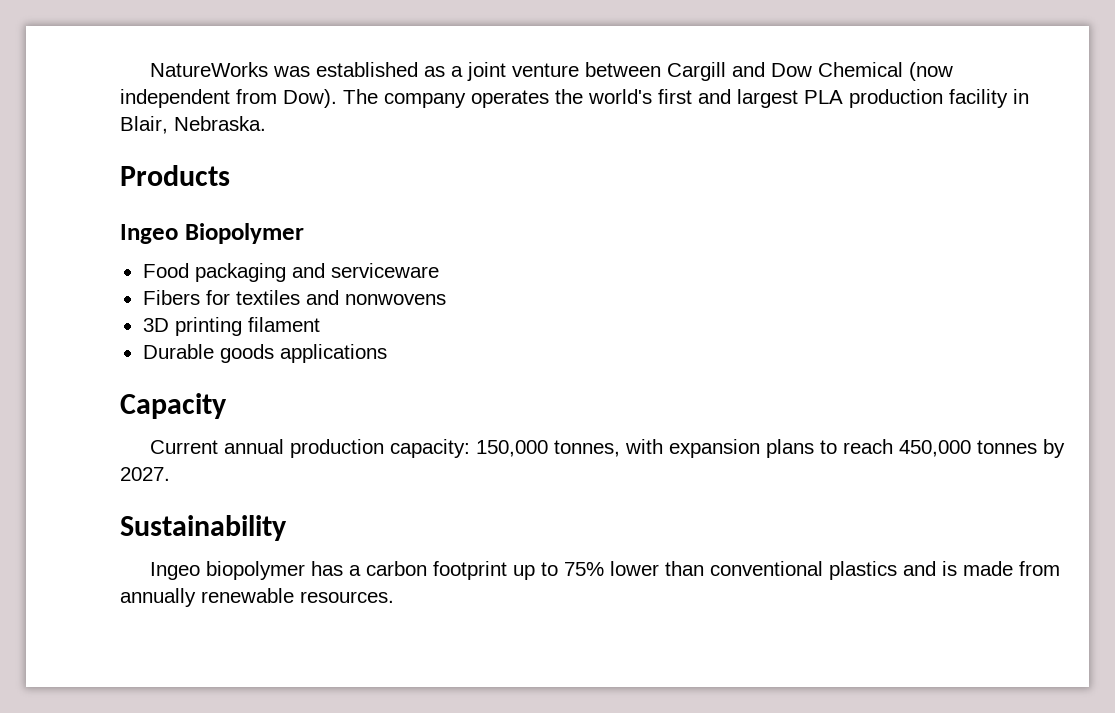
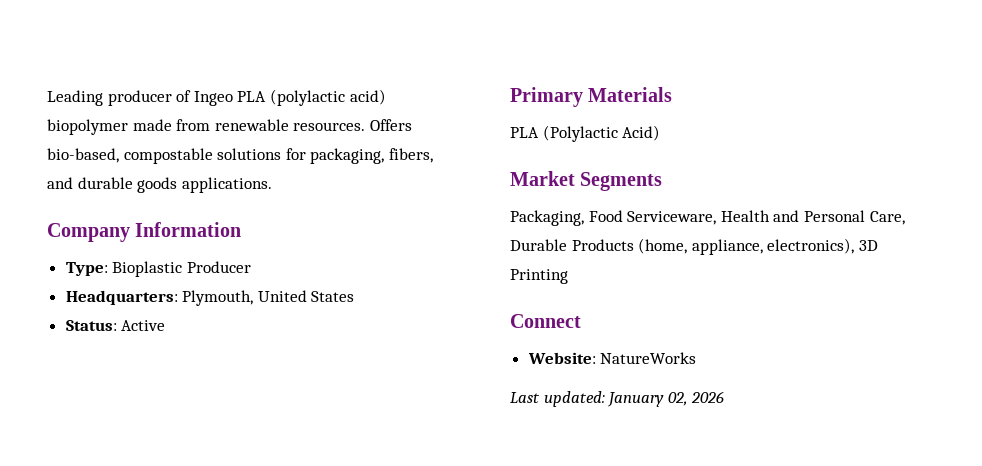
[149,62,953,81] [120,89,1029,108] [120,116,266,134] [120,165,230,186] [120,223,304,244] [142,263,439,282] [142,290,446,305] [142,317,320,336] [142,344,387,363] [120,393,227,419] [149,439,1065,458] [120,467,170,481] [120,515,287,541] [149,561,957,580] NatureWorks was established as a joint venture between Cargill and Dow Chemical (now independent from Dow). The company operates the world's first and largest PLA production facility in Blair, Nebraska. // Products // Ingeo Biopolymer // Food packaging and serviceware // Fibers for textiles and nonwovens // 3D printing filament // Durable goods applications // Capacity // Current annual production capacity: 150,000 tonnes, with expansion plans to reach 450,000 tonnes by 2027. // Sustainability // Ingeo biopolymer has a carbon footprint up to 75% lower than conventional plastics and is -> [47,89,386,106] [47,119,128,135] Leading producer of Ingeo PLA (polylactic acid) biopolymer
[120,588,196,607] annually -> (211, 125) none
(394, 597) none -> [369,119,412,131] [47,148,433,164] [47,177,272,193] [47,222,242,242] [65,261,251,277] [65,290,355,306] [65,320,166,331] [510,87,673,107] [510,125,661,142] [510,171,663,191] [510,210,905,226] [510,238,878,255] [510,269,568,284] [510,314,581,328] [527,352,697,364] [510,391,725,407] Offers bio-based, compostable solutions for packaging, fibers, and durable goods applications. // Company Information // Type: Bioplastic Producer // Headquarters: Plymouth, United States // Status: Active // Primary Materials // PLA (Polylactic Acid) // Market Segments // Packaging, Food Serviceware, Health and Personal Care, Durable Products (home, appliance, electronics), 3D Printing // Connect // Website: NatureWorks // Last updated: January 02, 2026

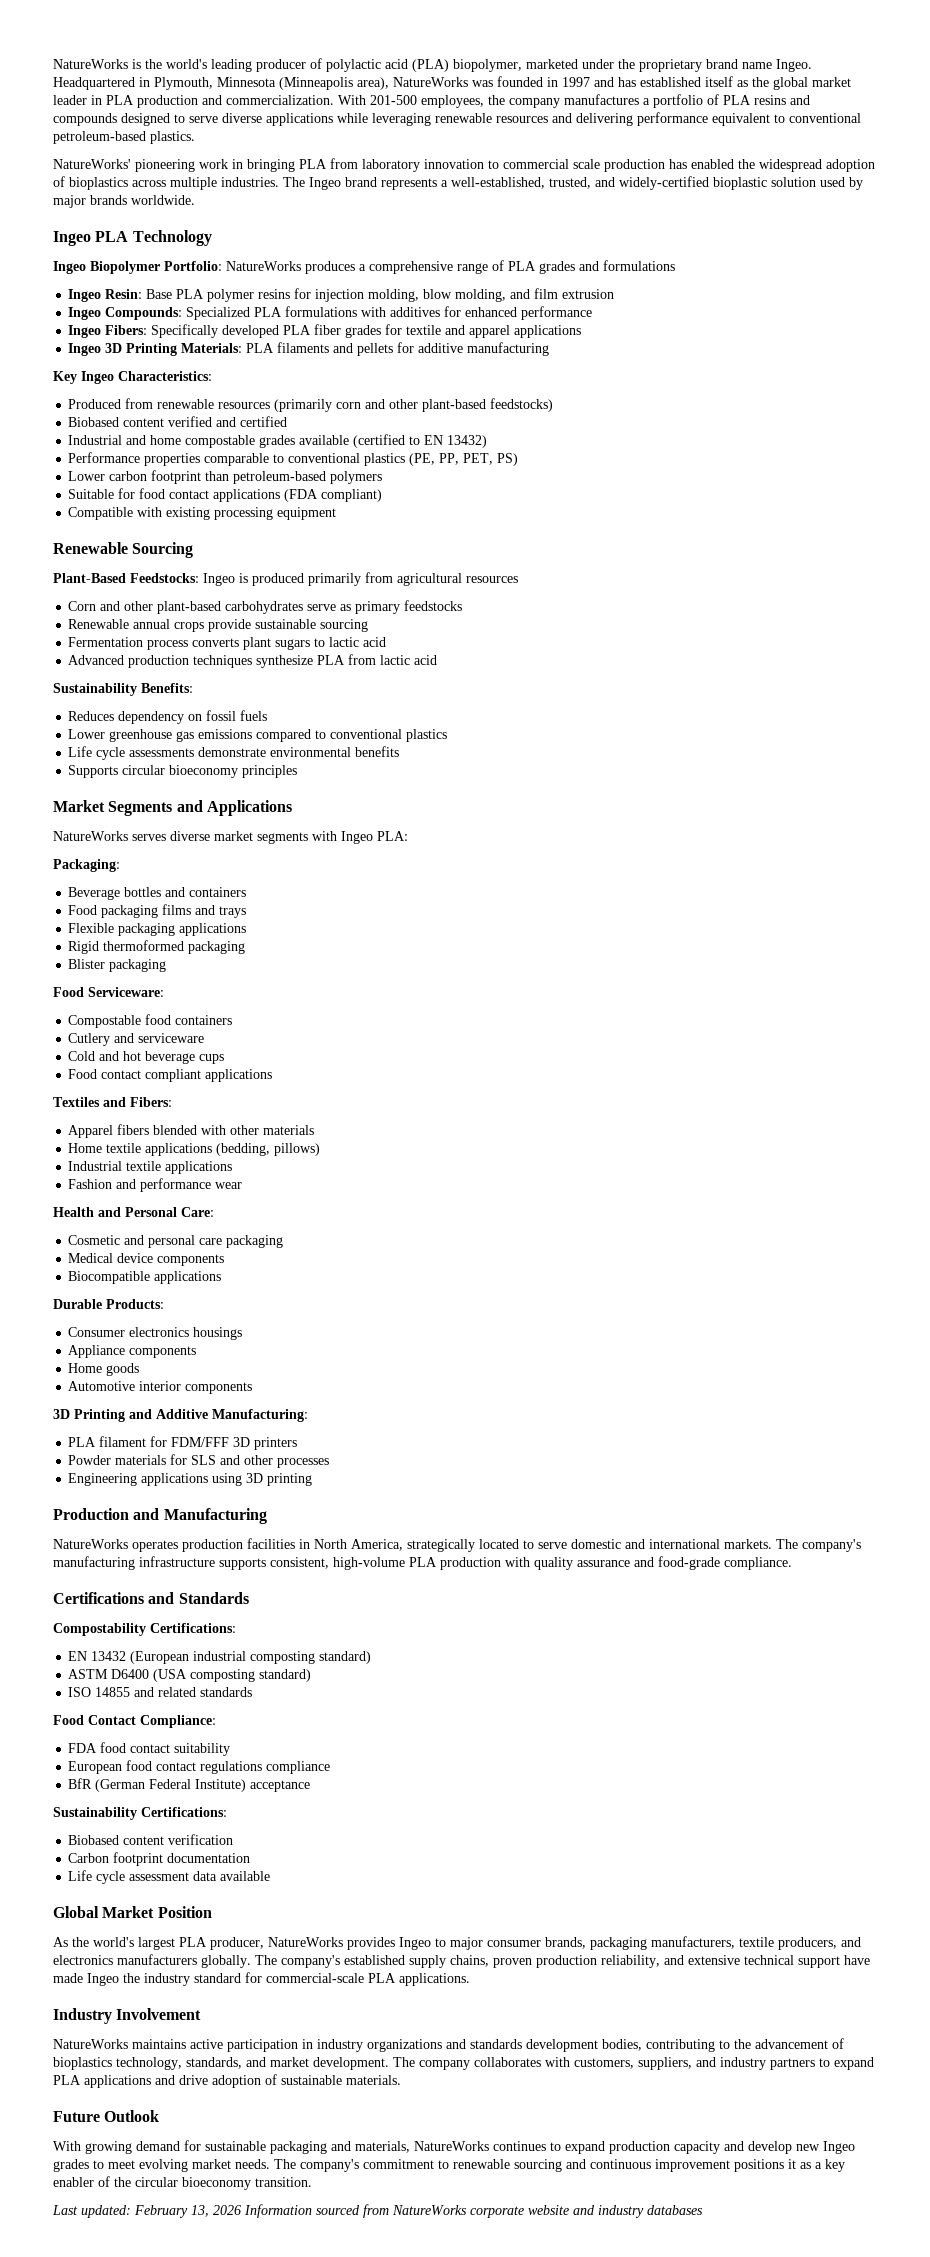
[47,89,386,106] [47,119,412,135] [47,148,433,164] [47,177,272,193] [47,222,242,242] [65,261,251,277] [65,290,355,306] [65,320,166,331] [510,87,673,107] [510,125,661,142] [510,171,663,191] [510,210,905,226] [510,238,878,255] [510,269,568,284] [510,314,581,328] [527,352,697,364] [510,391,725,407] Leading producer of Ingeo PLA (polylactic acid) biopolymer made from renewable resources. Offers bio-based, compostable solutions for packaging, fibers, and durable goods applications. // Company Information // Type: Bioplastic Producer // Headquarters: Plymouth, United States // Status: Active // Primary Materials // PLA (Polylactic Acid) // Market Segments // Packaging, Food Serviceware, Health and Personal Care, Durable Products (home, appliance, electronics), 3D Printing // Connect // Website: NatureWorks // Last updated: January 02, 2026 -> [53,58,812,72] [53,76,851,90] [53,94,810,108] [53,112,861,126] [53,131,195,144] [53,158,875,172] [53,176,863,190] [53,195,195,208] [53,230,212,246] [53,260,675,274] [68,288,615,302] [68,306,593,320] [68,324,582,338] [68,342,550,356] [53,371,212,384] [68,398,554,412] [68,416,288,427] [68,434,488,448] [68,452,519,466] [68,470,383,484] [68,488,383,502] [68,507,337,520] [53,542,194,558] [53,572,518,586] [68,600,463,614] [68,619,369,632] [68,637,387,650] [68,654,438,668] [53,683,193,696] [68,710,268,724] [68,729,448,742] [68,746,400,760] [68,765,298,778] [53,800,292,816] [53,831,408,844] [53,859,120,872] [68,887,247,900] [68,904,247,918] [68,923,247,936] [68,940,246,954] [68,959,167,972] [53,987,164,997] [68,1014,233,1028] [68,1033,205,1046] [68,1051,225,1064] [68,1069,273,1082] [53,1097,172,1107] [68,1124,315,1138] [68,1143,321,1156] [68,1161,233,1174] [68,1178,243,1192] [53,1207,214,1217] [68,1235,284,1248] [68,1253,225,1266] [68,1271,222,1284] [53,1299,164,1309] [68,1327,243,1340] [68,1345,197,1358] [68,1363,140,1376] [68,1381,253,1394] [53,1409,308,1422] [68,1436,298,1450] [68,1454,330,1468] [68,1473,313,1486] [53,1508,267,1524] [53,1538,861,1552] [53,1556,792,1570] [53,1592,249,1604] [53,1623,236,1636] [68,1651,372,1664] [68,1669,312,1682] [68,1687,253,1697] [53,1715,216,1728] [68,1742,231,1756] [68,1760,331,1774] [68,1778,311,1792] [53,1807,227,1820] [68,1834,234,1845] [68,1852,251,1866] [68,1870,271,1884] [53,1906,212,1918] [53,1936,861,1950] [53,1954,870,1968] [53,1972,470,1986] [53,2008,202,2024] [53,2038,844,2052] [53,2057,874,2070] [53,2074,401,2088] [53,2110,160,2122] [53,2140,855,2154] [53,2159,845,2172] [53,2176,312,2190] [52,2204,703,2218] NatureWorks is the world's leading producer of polylactic acid (PLA) biopolymer, marketed under the proprietary brand name Ingeo. Headquartered in Plymouth, Minnesota (Minneapolis area), NatureWorks was founded in 1997 and has established itself as the global market leader in PLA production and commercialization. With 201-500 employees, the company manufactures a portfolio of PLA resins and compounds designed to serve diverse applications while leveraging renewable resources and delivering performance equivalent to conventional petroleum-based plastics. // NatureWorks' pioneering work in bringing PLA from laboratory innovation to commercial scale production has enabled the widespread adoption of bioplastics across multiple industries. The Ingeo brand represents a well-established, trusted, and widely-certified bioplastic solution used by major brands worldwide. // Ingeo PLA Technology // Ingeo Biopolymer Portfolio: NatureWorks produces a comprehensive range of PLA grades and formulations // Ingeo Resin: Base PLA polymer resins for injection molding, blow molding, and film extrusion // Ingeo Compounds: Specialized PLA formulations with additives for enhanced performance // Ingeo Fibers: Specifically developed PLA fiber grades for textile and apparel applications // Ingeo 3D Printing Materials: PLA filaments and pellets for additive manufacturing // Key Ingeo Characteristics: // Produced from renewable resources (primarily corn and other plant-based feedstocks) // Biobased content verified and certified // Industrial and home compostable grades available (certified to EN 13432) // Performance properties comparable to conventional plastics (PE, PP, PET, PS) // Lower carbon footprint than petroleum-based polymers // Suitable for food contact applications (FDA compliant) // Compatible with existing processing equipment // Renewable Sourcing // Plant-Based Feedstocks: Ingeo is produced primarily from agricultural resources // Corn and other plant-based carbohydrates serve as primary feedstocks // Renewable annual crops provide sustainable sourcing // Fermentation process converts plant sugars to lactic acid // Advanced production techniques synthesize PLA from lactic acid // Sustainability Benefits: // Reduces dependency on fossil fuels // Lower greenhouse gas emissions compared to conventional plastics // Life cycle assessments demonstrate environmental benefits // Supports circular bioeconomy principles // Market Segments and Applications // NatureWorks serves diverse market segments with Ingeo PLA: // Packaging: // Beverage bottles and containers // Food packaging films and trays // Flexible packaging applications // Rigid thermoformed packaging // Blister packaging // Food Serviceware: // Compostable food containers // Cutlery and serviceware // Cold and hot beverage cups // Food contact compliant applications // Textiles and Fibers: // Apparel fibers blended with other materials // Home textile applications (bedding, pillows) // Industrial textile applications // Fashion and performance wear // Health and Personal Care: // Cosmetic and personal care packaging // Medical device components // Biocompatible applications // Durable Products: // Consumer electronics housings // Appliance components // Home goods // Automotive interior components // 3D Printing and Additive Manufacturing: // PLA filament for FDM/FFF 3D printers // Powder materials for SLS and other processes // Engineering applications using 3D printing // Production and Manufacturing // NatureWorks operates production facilities in North America, strategically located to serve domestic and international markets. The company's manufacturing infrastructure supports consistent, high-volume PLA production with quality assurance and food-grade compliance. // Certifications and Standards // Compostability Certifications: // EN 13432 (European industrial composting standard) // ASTM D6400 (USA composting standard) // ISO 14855 and related standards // Food Contact Compliance: // FDA food contact suitability // European food contact regulations compliance // BfR (German Federal Institute) acceptance // Sustainability Certifications: // Biobased content verification // Carbon footprint documentation // Life cycle assessment data available // Global Market Position // As the world's largest PLA producer, NatureWorks provides Ingeo to major consumer brands, packaging manufacturers, textile producers, and electronics manufacturers globally. The company's established supply chains, proven production reliability, and extensive technical support have made Ingeo the industry standard for commercial-scale PLA applications. // Industry Involvement // NatureWorks maintains active participation in industry organizations and standards development bodies, contributing to the advancement of bioplastics technology, standards, and market development. The company collaborates with customers, suppliers, and industry partners to expand PLA applications and drive adoption of sustainable materials. // Future Outlook // With growing demand for sustainable packaging and materials, NatureWorks continues to expand production capacity and develop new Ingeo grades to meet evolving market needs. The company's commitment to renewable sourcing and continuous improvement positions it as a key enabler of the circular bioeconomy transition. // Last updated: February 13, 2026 Information sourced from NatureWorks corporate website and industry databases

